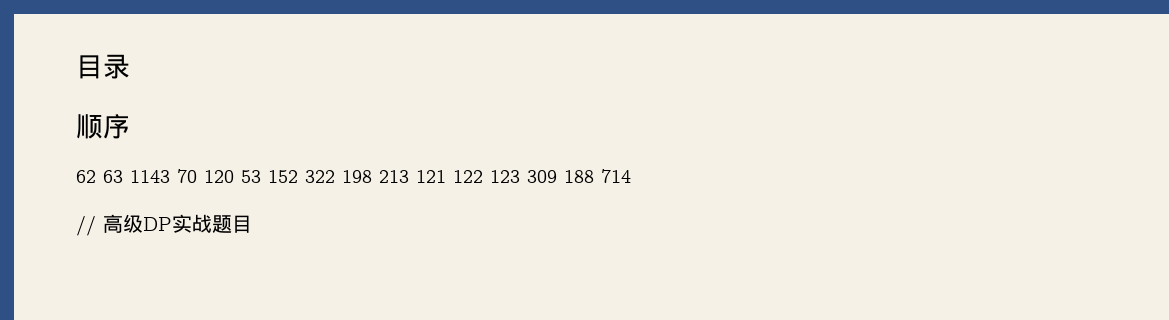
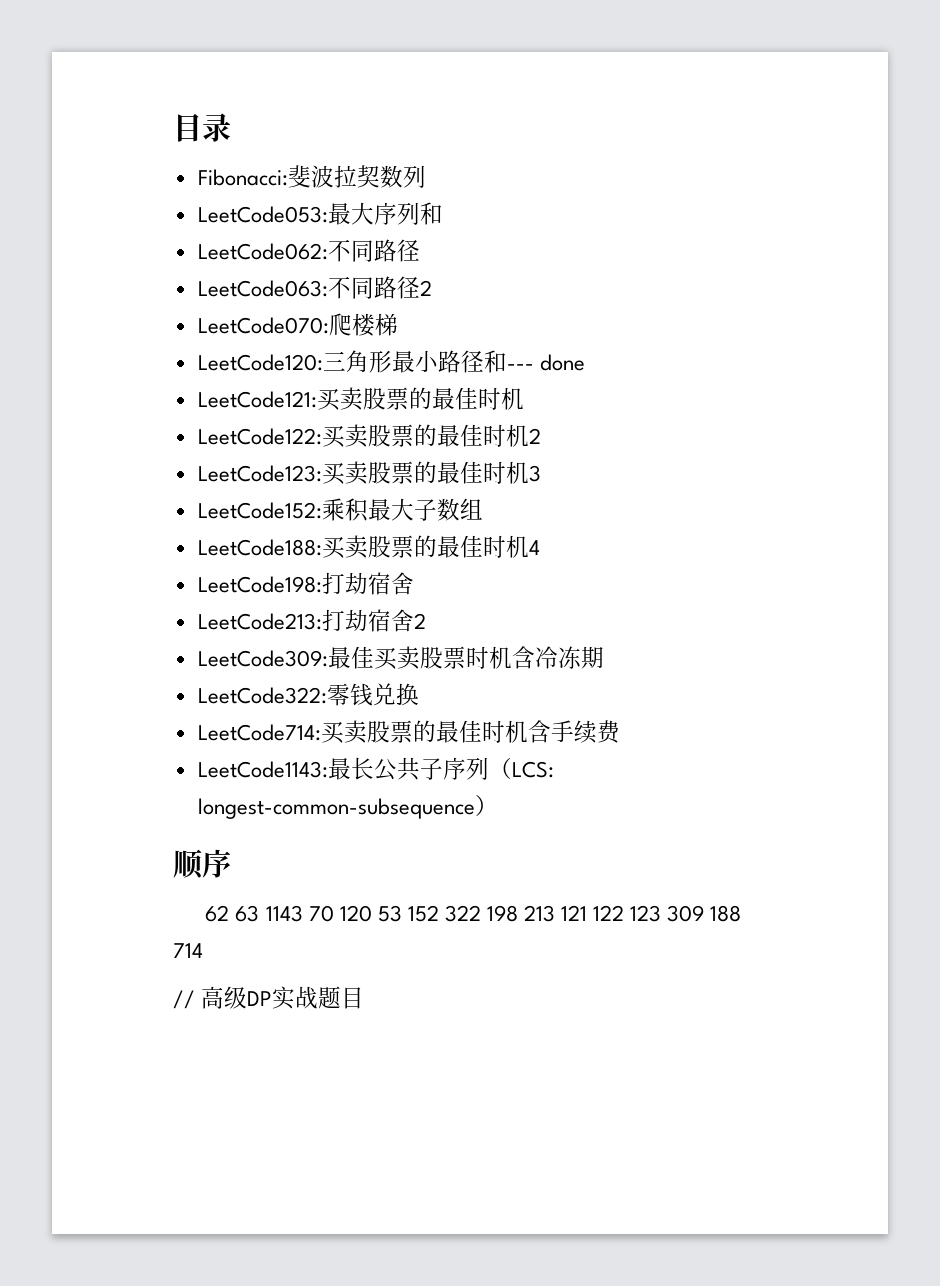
(130, 66) none -> [197,165,426,188] [197,202,443,225] [197,239,420,262] [197,276,432,299] [197,313,398,337] [197,350,585,373] [197,387,524,411] [197,424,541,448] [197,461,541,485] [197,498,483,522] [197,535,540,559] [197,572,414,595] [197,609,426,632] [197,646,604,670] [197,683,419,706] [197,720,621,744] [197,757,554,781] [197,794,498,819] // Fibonacci:斐波拉契数列 // LeetCode053:最大序列和 // LeetCode062:不同路径 // LeetCode063:不同路径2 // LeetCode070:爬楼梯 // LeetCode120:三角形最小路径和--- done // LeetCode121:买卖股票的最佳时机 // LeetCode122:买卖股票的最佳时机2 // LeetCode123:买卖股票的最佳时机3 // LeetCode152:乘积最大子数组 // LeetCode188:买卖股票的最佳时机4 // LeetCode198:打劫宿舍 // LeetCode213:打劫宿舍2 // LeetCode309:最佳买卖股票时机含冷冻期 // LeetCode322:零钱兑换 // LeetCode714:买卖股票的最佳时机含手续费 // LeetCode1143:最长公共子序列（LCS: longest-common-subsequence）

